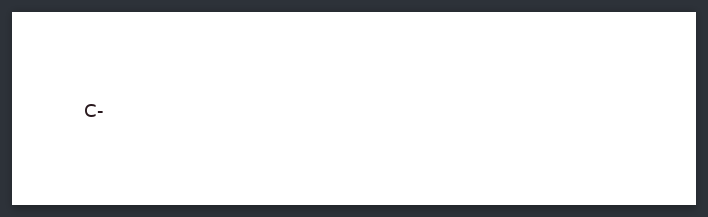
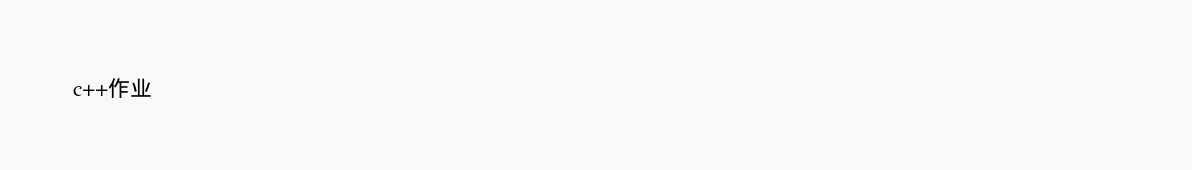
[84,104,104,117] C- -> [73,78,152,98] c++作业

